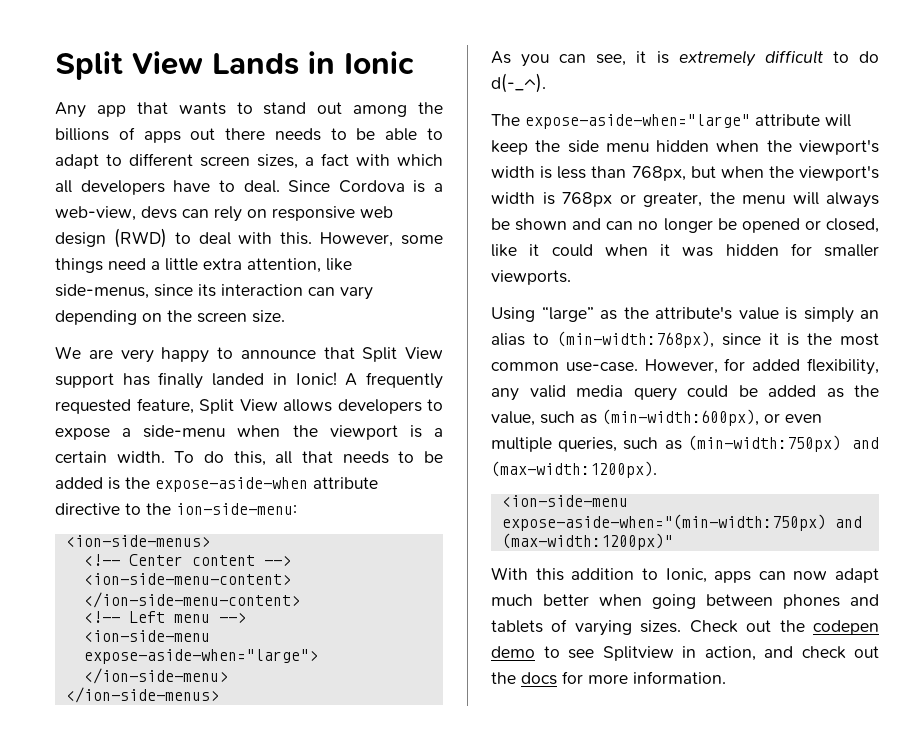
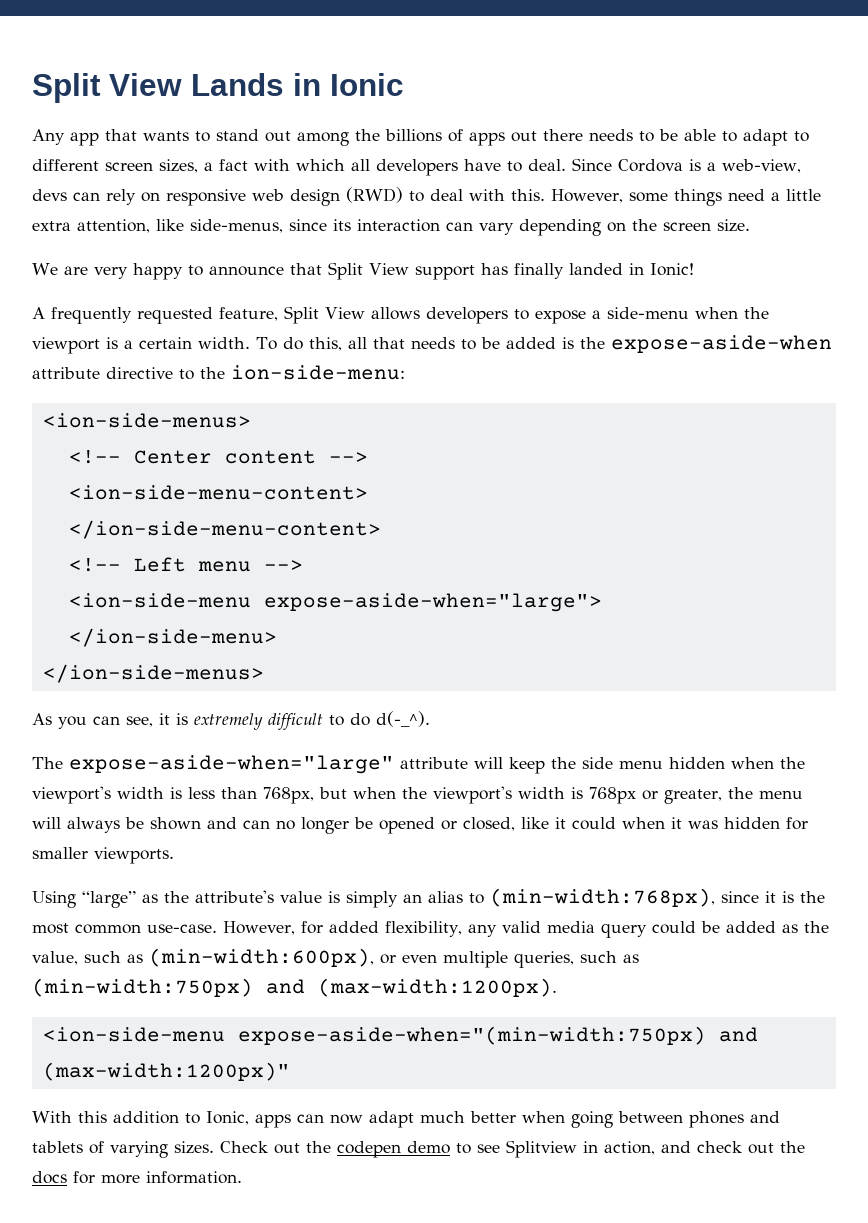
(337, 378) none -> (694, 269) //

